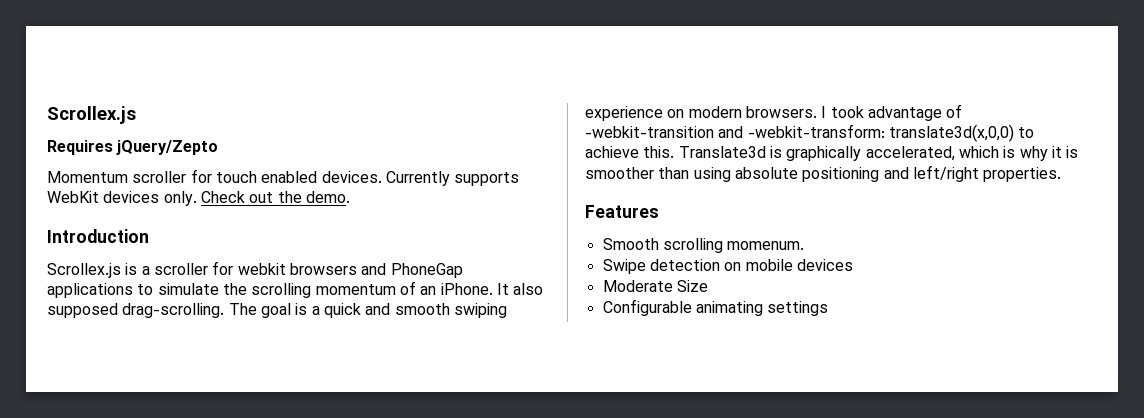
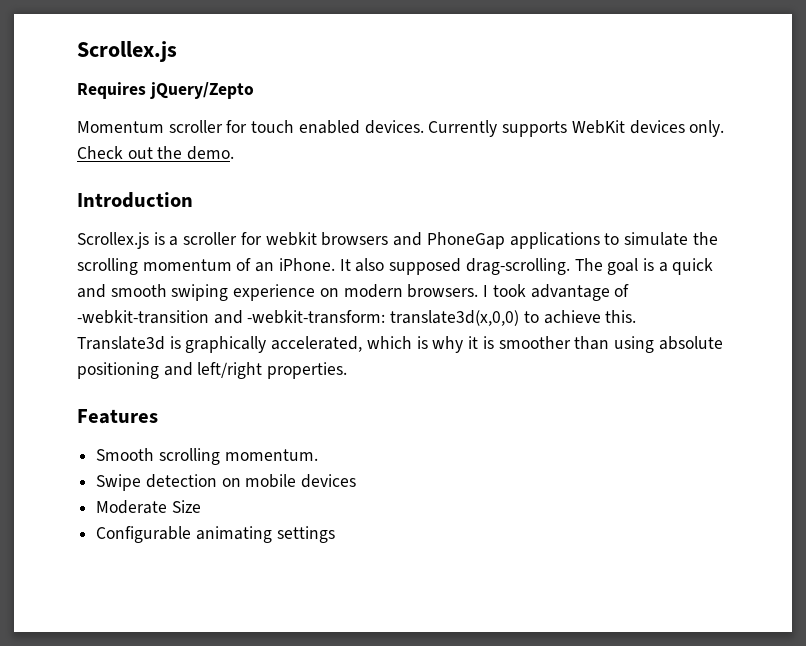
[727,241,805,250] momenum. -> [224,449,318,461] momentum.

